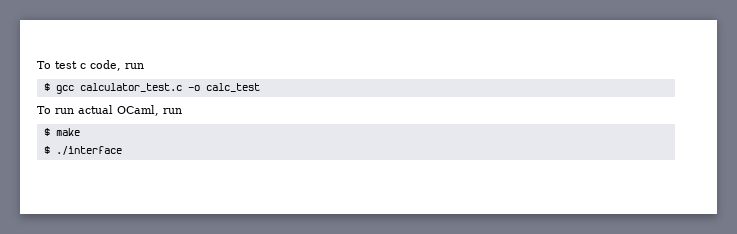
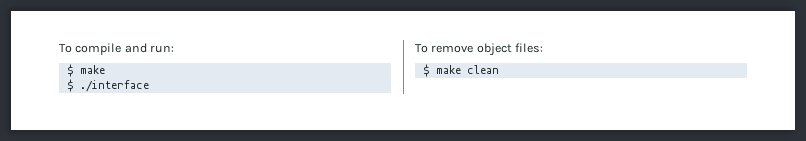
[37,60,144,71] [43,83,260,94] [37,105,182,116] [43,128,80,136] [43,146,122,155] To test c code, run // $ gcc calculator_test.c -o calc_test // To run actual OCaml, run // $ make // $ ./interface -> [59,43,175,55] [66,64,105,77] [66,79,149,92] [415,43,544,56] [422,64,499,77] To compile and run: // $ make // $ ./interface // To remove object files: // $ make clean

